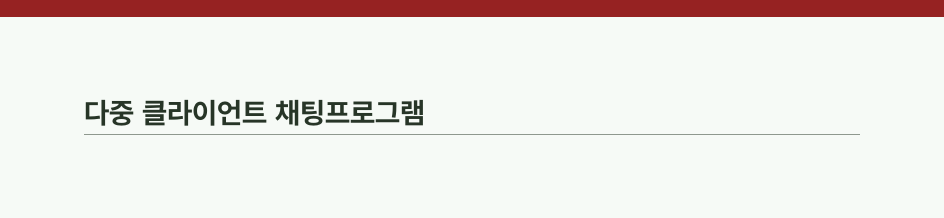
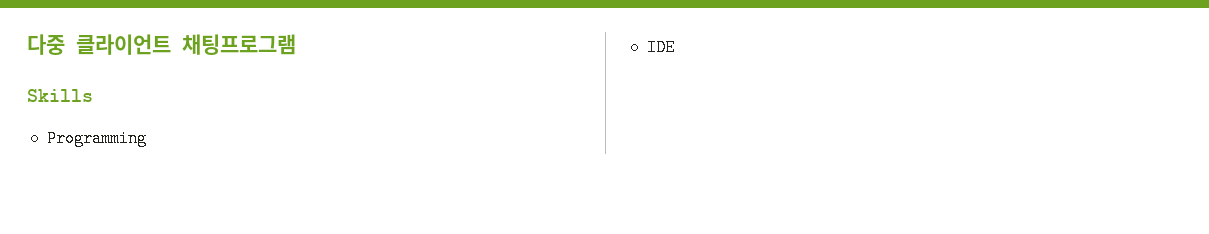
(425, 112) none -> [27,89,93,102] [46,130,147,147] [646,39,675,56] // Skills // Programming // IDE

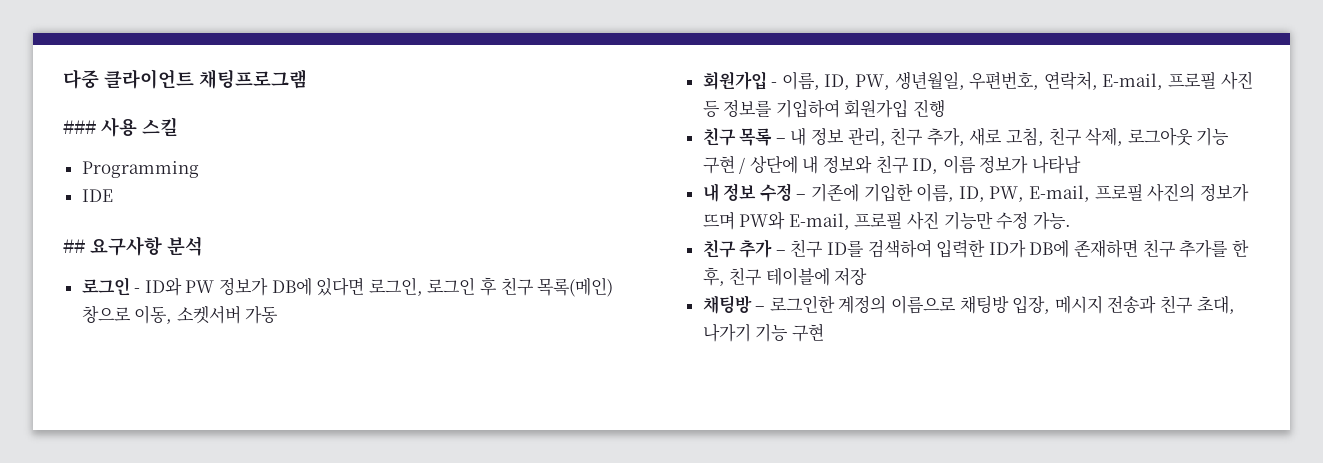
[27,89,93,102] Skills -> [63,117,178,137] ### 사용 스킬
(675, 47) none -> [63,236,203,256] [81,277,614,297] [81,305,279,324] [702,71,1253,90] [702,99,946,118] [702,127,1230,146] [702,155,1082,174] [702,183,1249,202] [702,211,1071,230] [702,239,1249,258] [702,267,868,286] [702,295,1235,314] [702,323,824,342] // ## 요구사항 분석 // 로그인 - ID와 PW 정보가 DB에 있다면 로그인, 로그인 후 친구 목록(메인) 창으로 이동, 소켓서버 가동 // 회원가입 - 이름, ID, PW, 생년월일, 우편번호, 연락처, E-mail, 프로필 사진 등 정보를 기입하여 회원가입 진행 // 친구 목록 – 내 정보 관리, 친구 추가, 새로 고침, 친구 삭제, 로그아웃 기능 구현 / 상단에 내 정보와 친구 ID, 이름 정보가 나타남 // 내 정보 수정 – 기존에 기입한 이름, ID, PW, E-mail, 프로필 사진의 정보가 뜨며 PW와 E-mail, 프로필 사진 기능만 수정 가능. // 친구 추가 – 친구 ID를 검색하여 입력한 ID가 DB에 존재하면 친구 추가를 한 후, 친구 테이블에 저장 // 채팅방 – 로그인한 계정의 이름으로 채팅방 입장, 메시지 전송과 친구 초대, 나가기 기능 구현

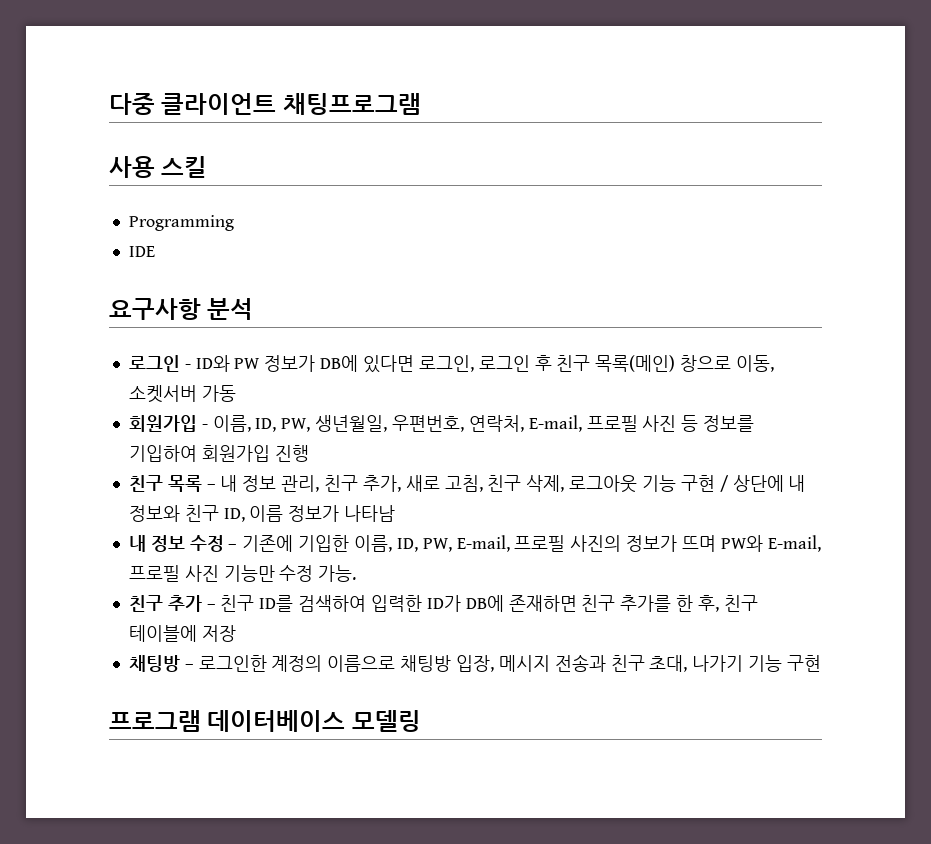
[63,120,96,134] ### -> (421, 104) none
[63,239,85,253] ## -> (155, 251) none
(824, 332) none -> [109,710,421,732] // 프로그램 데이터베이스 모델링

